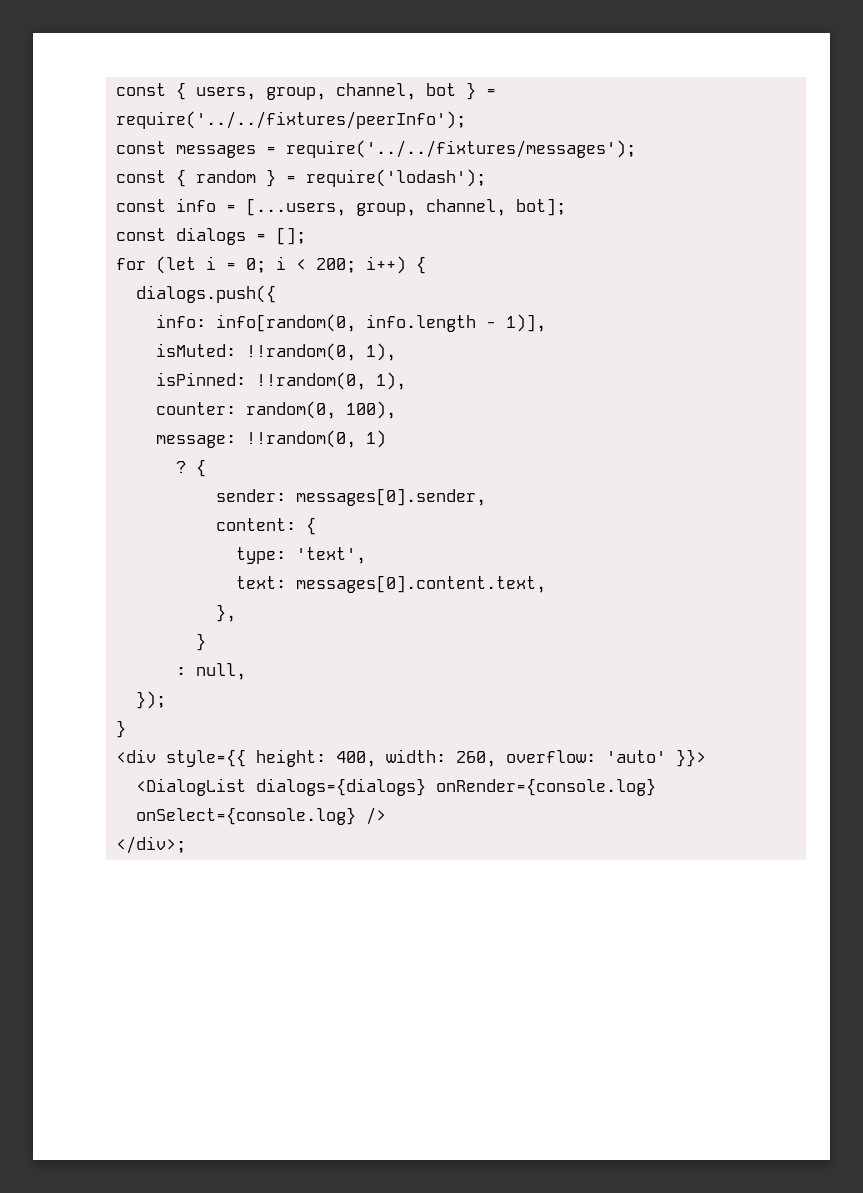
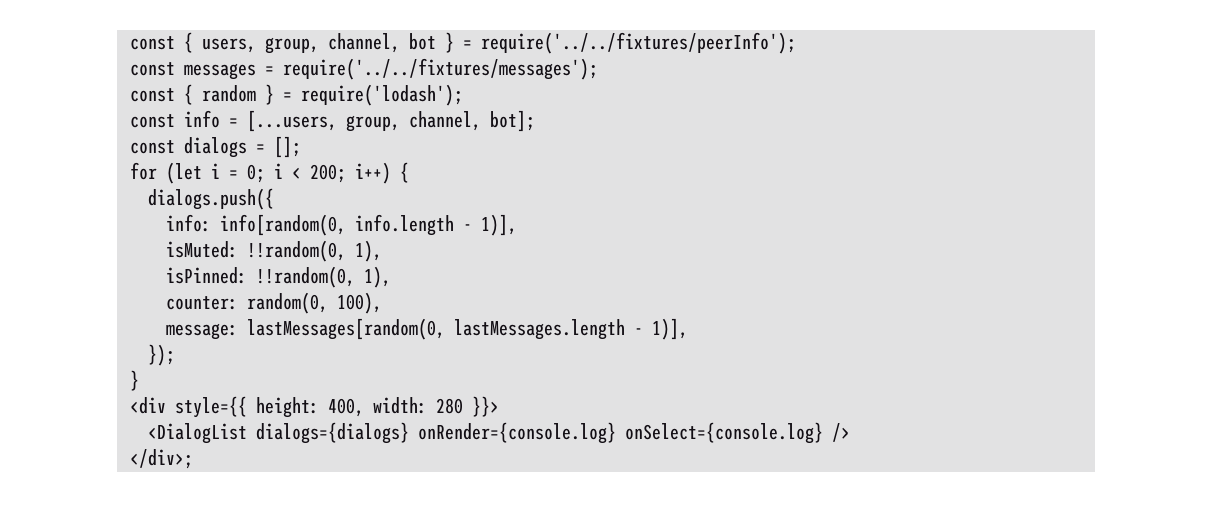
[245,430,386,448] [175,459,206,477] [215,488,486,506] [215,517,316,535] [235,547,366,564] [235,575,546,593] [215,604,236,622] [195,633,206,651] [175,663,246,680] !!random(0, 1) // ? { // sender: messages[0].sender, // content: { // type: 'text', // text: messages[0].content.text, // }, // } // : null, -> [246,318,688,340] lastMessages[random(0, lastMessages.length - 1)],
[455,750,666,767] 260, overflow: 'auto' -> [435,398,463,414] 280

